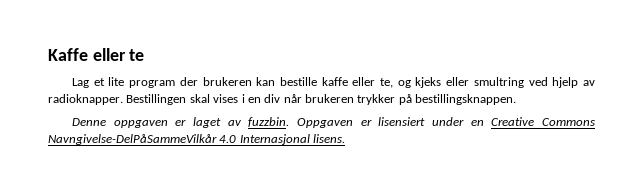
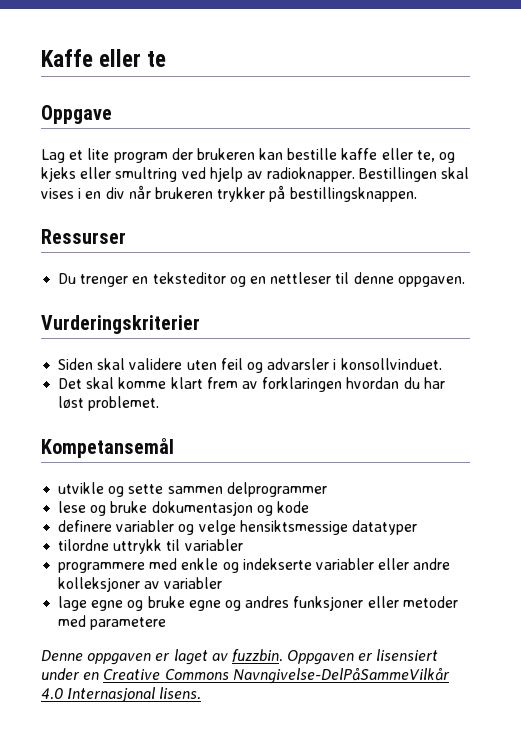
(145, 55) none -> [41,105,112,124] // Oppgave
(517, 99) none -> [41,229,126,244] [58,272,465,287] [41,315,200,334] [58,358,442,373] [58,377,445,392] [58,396,160,411] [41,438,174,458] [58,482,327,497] [58,501,309,516] [58,520,417,535] [58,539,243,554] [58,558,451,573] [58,577,223,592] [58,596,458,611] [58,615,167,630] // Ressurser // Du trenger en teksteditor og en nettleser til denne oppgaven. // Vurderingskriterier // Siden skal validere uten feil og advarsler i konsollvinduet. // Det skal komme klart frem av forklaringen hvordan du har løst problemet. // Kompetansemål // utvikle og sette sammen delprogrammer // lese og bruke dokumentasjon og kode // definere variabler og velge hensiktsmessige datatyper // tilordne uttrykk til variabler // programmere med enkle og indekserte variabler eller andre kolleksjoner av variabler // lage egne og bruke egne og andres funksjoner eller metoder med parametere

